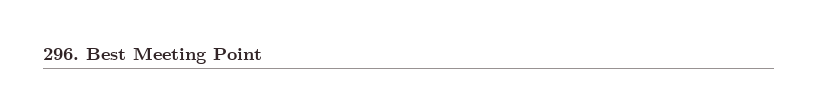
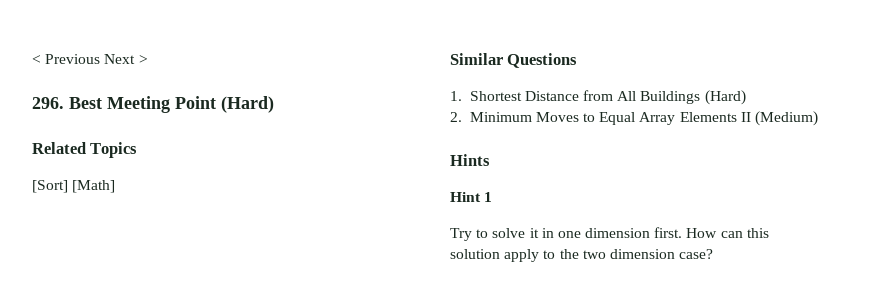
[43,47,262,64] 296. Best Meeting Point -> [32,54,148,64] [32,96,274,113] [32,142,138,158] [32,180,116,193] [450,53,578,68] [450,90,746,105] [450,111,819,126] [450,154,490,166] [450,192,493,202] [450,227,769,241] [450,249,714,262] < Previous Next > // 296. Best Meeting Point (Hard) // Related Topics // [Sort] [Math] // Similar Questions // 1. Shortest Distance from All Buildings (Hard) // 2. Minimum Moves to Equal Array Elements II (Medium) // Hints // Hint 1 // Try to solve it in one dimension first. How can this solution apply to the two dimension case?

